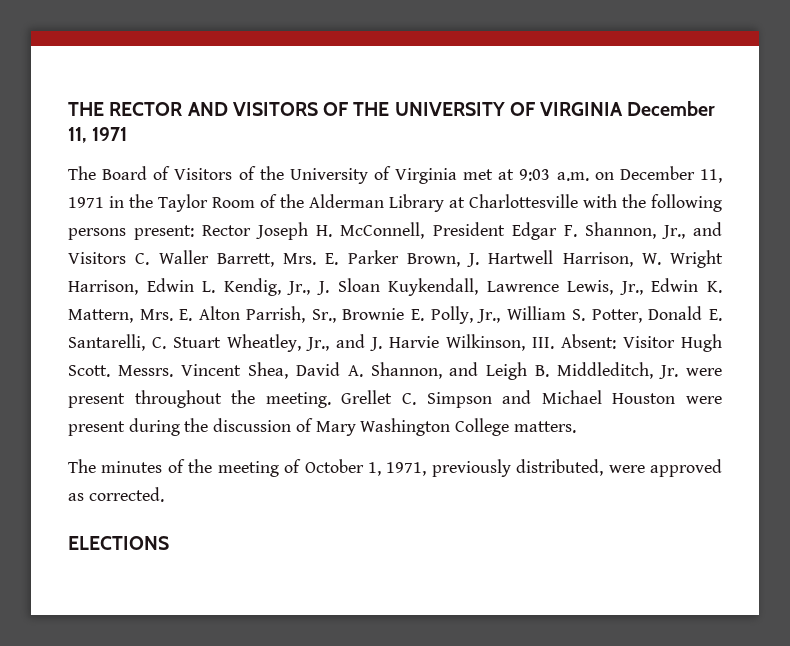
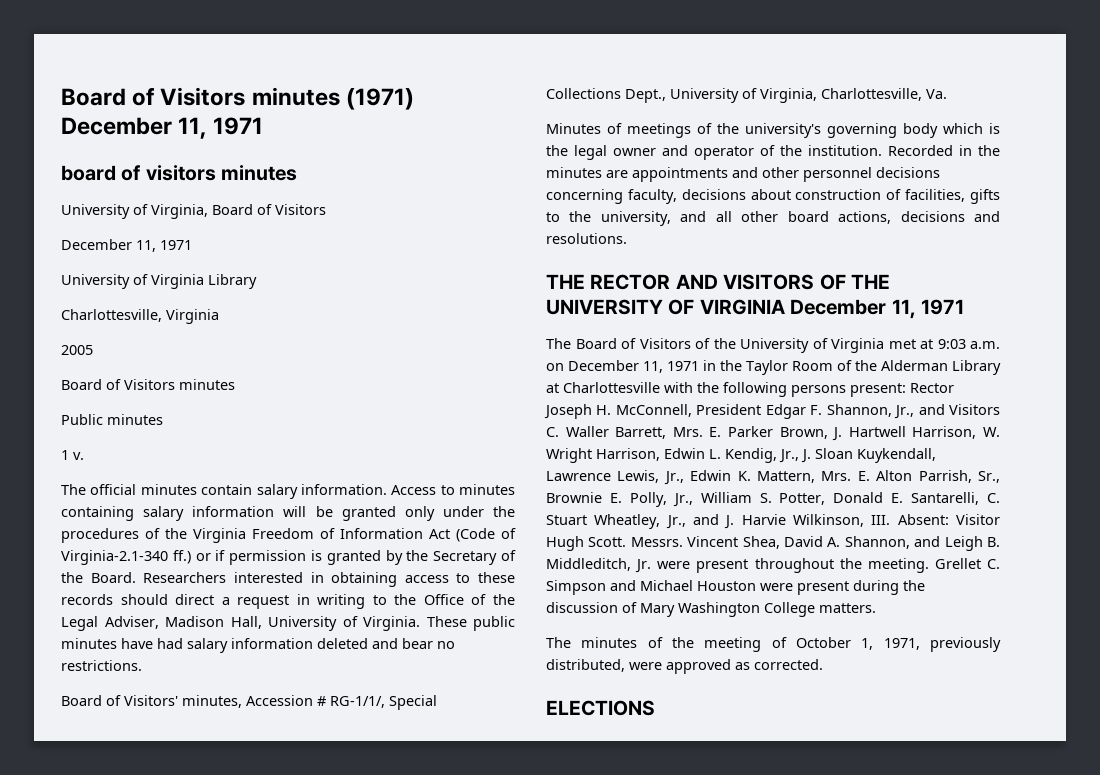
(68, 109) none -> [61,87,414,110] [61,117,264,139] [61,165,298,181] [61,204,326,219] [61,239,192,252] [61,274,257,289] [61,309,219,324] [61,345,93,355] [61,379,235,390] [61,414,163,425] [61,450,84,460] [61,484,515,499] [61,506,515,521] [61,528,516,543] [61,550,517,565] [61,572,515,587] [61,594,515,609] [61,616,515,631] [61,638,455,653] [61,660,142,671] [61,695,437,710] [546,88,947,103] [546,123,1000,138] [546,145,1000,160] [546,167,940,182] [546,189,1000,204] [546,211,1001,226] [546,233,627,244] Board of Visitors minutes (1971) December 11, 1971 // board of visitors minutes // University of Virginia, Board of Visitors // December 11, 1971 // University of Virginia Library // Charlottesville, Virginia // 2005 // Board of Visitors minutes // Public minutes // 1 v. // The official minutes contain salary information. Access to minutes containing salary information will be granted only under the procedures of the Virginia Freedom of Information Act (Code of Virginia-2.1-340 ff.) or if permission is granted by the Secretary of the Board. Researchers interested in obtaining access to these records should direct a request in writing to the Office of the Legal Adviser, Madison Hall, University of Virginia. These public minutes have had salary information deleted and bear no restrictions. // Board of Visitors' minutes, Accession # RG-1/1/, Special Collections Dept., University of Virginia, Charlottesville, Va. // Minutes of meetings of the university's governing body which is the legal owner and operator of the institution. Recorded in the minutes are appointments and other personnel decisions concerning faculty, decisions about construction of facilities, gifts to the university, and all other board actions, decisions and resolutions. //

